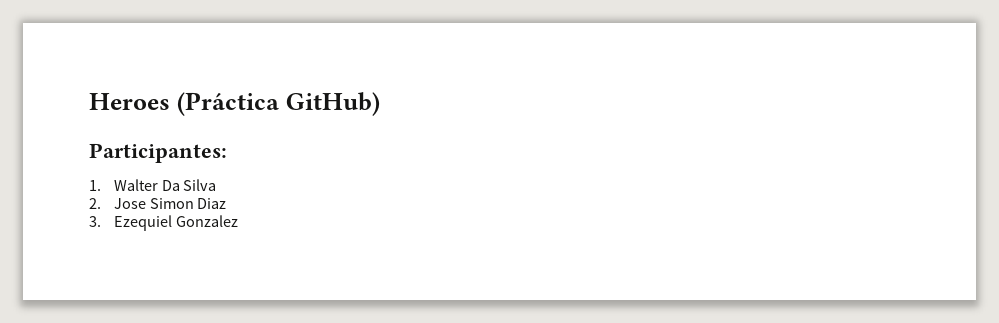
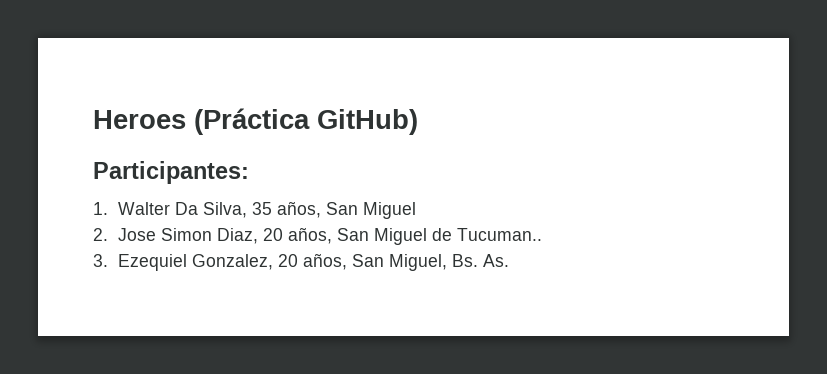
[183,179,217,191] [89,198,227,209] [89,215,238,231] Silva // 2. Jose Simon Diaz // 3. Ezequiel Gonzalez -> [203,201,417,219] [93,227,543,245] [93,253,510,271] Silva, 35 años, San Miguel // 2. Jose Simon Diaz, 20 años, San Miguel de Tucuman.. // 3. Ezequiel Gonzalez, 20 años, San Miguel, Bs. As.

